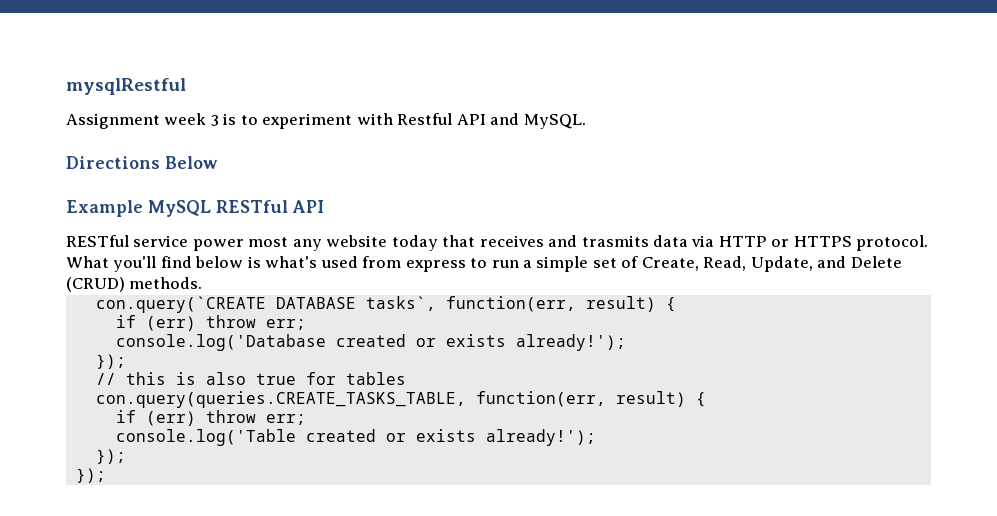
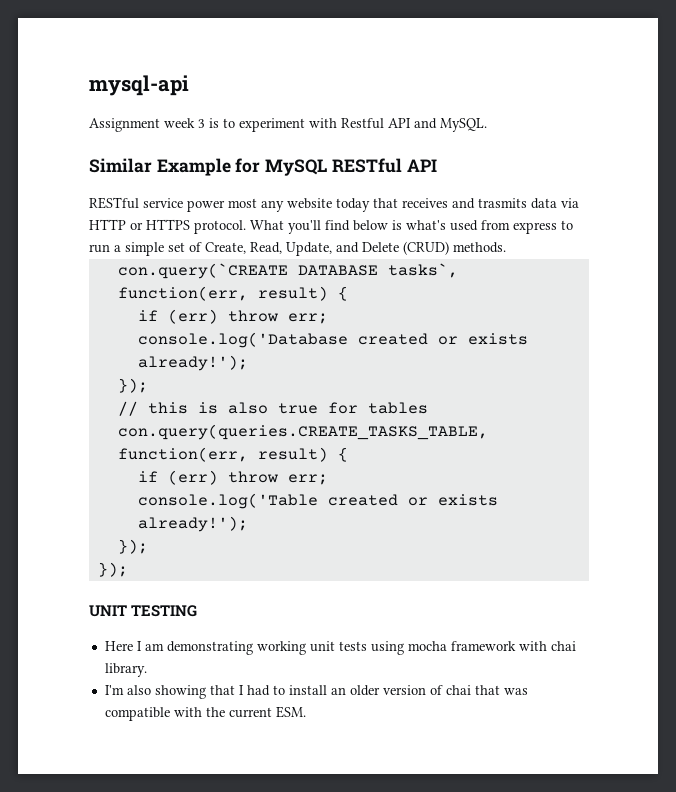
[66,78,186,95] mysqlRestful -> [89,75,189,96] mysql-api
[66,156,218,169] [66,200,143,217] Directions Below // Example -> [89,158,261,176] Similar Example for
(106, 475) none -> [89,605,198,617] [104,641,576,655] [104,663,147,677] [104,685,528,699] [104,706,306,721] // UNIT TESTING // Here I am demonstrating working unit tests using mocha framework with chai library. // I'm also showing that I had to install an older version of chai that was compatible with the current ESM.

